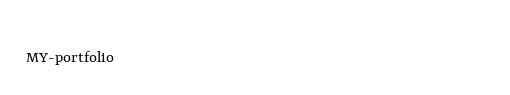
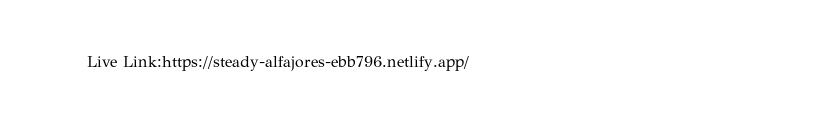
[26,51,114,65] MY-portfolio -> [87,56,469,71] Live Link:https://steady-alfajores-ebb796.netlify.app/

